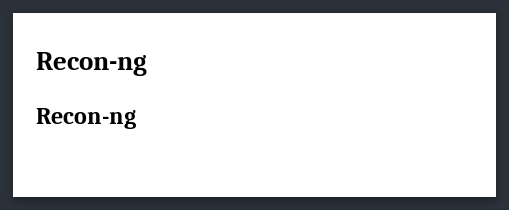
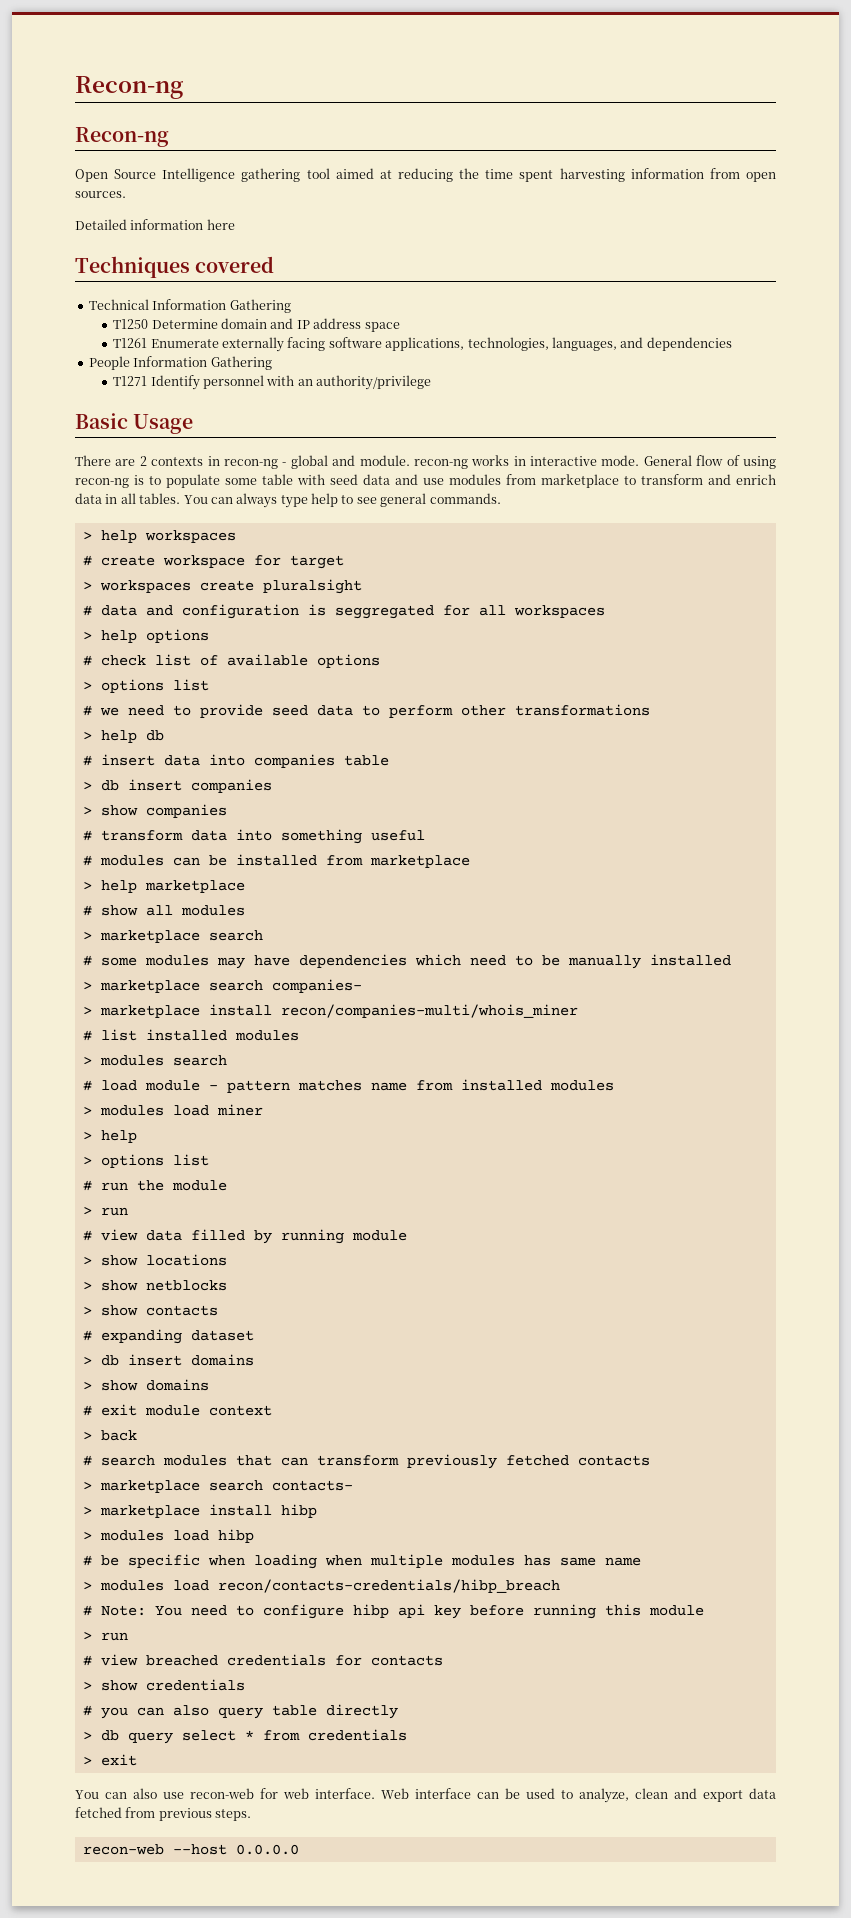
(136, 118) none -> [75,168,776,182] [75,191,126,198] [75,219,235,230] [75,256,275,278] [88,299,291,313] [113,318,400,332] [113,337,732,352] [88,356,272,370] [113,375,432,390] [75,413,194,434] [75,455,777,469] [75,474,776,488] [75,493,501,508] [82,530,236,543] [82,555,344,569] [82,579,362,594] [82,604,605,619] [82,629,209,643] [82,654,380,668] [82,679,209,693] [82,704,650,718] [82,730,164,743] [82,754,389,768] [82,779,272,793] [82,804,227,818] [82,829,425,844] [82,854,470,868] [82,880,245,893] [82,905,245,916] [82,930,263,943] [82,954,731,969] [82,979,362,993] [82,1004,578,1018] [82,1029,299,1041] [82,1055,227,1066] [82,1079,614,1093] [82,1104,263,1116] [82,1130,137,1143] [82,1154,209,1168] [82,1180,227,1191] [82,1207,128,1216] [82,1229,407,1244] [82,1254,227,1266] [82,1280,227,1291] [82,1305,218,1316] [82,1329,254,1344] [82,1354,254,1366] [82,1379,209,1391] [82,1404,272,1416] [82,1430,137,1441] [82,1454,650,1469] [82,1480,353,1493] [82,1504,317,1518] [82,1529,254,1543] [82,1554,641,1569] [82,1579,560,1593] [82,1604,704,1619] [82,1632,128,1641] [82,1654,443,1666] [82,1679,245,1691] [82,1704,398,1719] [82,1729,407,1744] [82,1754,137,1766] [75,1788,776,1803] [75,1807,252,1821] [82,1844,299,1855] // Open Source Intelligence gathering tool aimed at reducing the time spent harvesting information from open sources. // Detailed information here // Techniques covered // Technical Information Gathering // T1250 Determine domain and IP address space // T1261 Enumerate externally facing software applications, technologies, languages, and dependencies // People Information Gathering // T1271 Identify personnel with an authority/privilege // Basic Usage // There are 2 contexts in recon-ng - global and module. recon-ng works in interactive mode. General flow of using recon-ng is to populate some table with seed data and use modules from marketplace to transform and enrich data in all tables. You can always type help to see general commands. // > help workspaces // # create workspace for target // > workspaces create pluralsight // # data and configuration is seggregated for all workspaces // > help options // # check list of available options // > options list // # we need to provide seed data to perform other transformations // > help db // # insert data into companies table // > db insert companies // > show companies // # transform data into something useful // # modules can be installed from marketplace // > help marketplace // # show all modules // > marketplace search // # some modules may have dependencies which need to be manually installed // > marketplace search companies- // > marketplace install recon/companies-multi/whois_miner // # list installed modules // > modules search // # load module - pattern matches name from installed modules // > modules load miner // > help // > options list // # run the module // > run // # view data filled by running module // > show locations // > show netblocks // > show contacts // # expanding dataset // > db insert domains // > show domains // # exit module context // > back // # search modules that can transform previously fetched contacts // > marketplace search contacts- // > marketplace install hibp // > modules load hibp // # be specific when loading when multiple modules has same name // > modules load recon/contacts-credentials/hibp_breach // # Note: You need to configure hibp api key before running this module // > run // # view breached credentials for contacts // > show credentials // # you can also query table directly // > db query select * from credentials // > exit // You can also use recon-web for web interface. Web interface can be used to analyze, clean and export data fetched from previous steps. // recon-web --host 0.0.0.0

